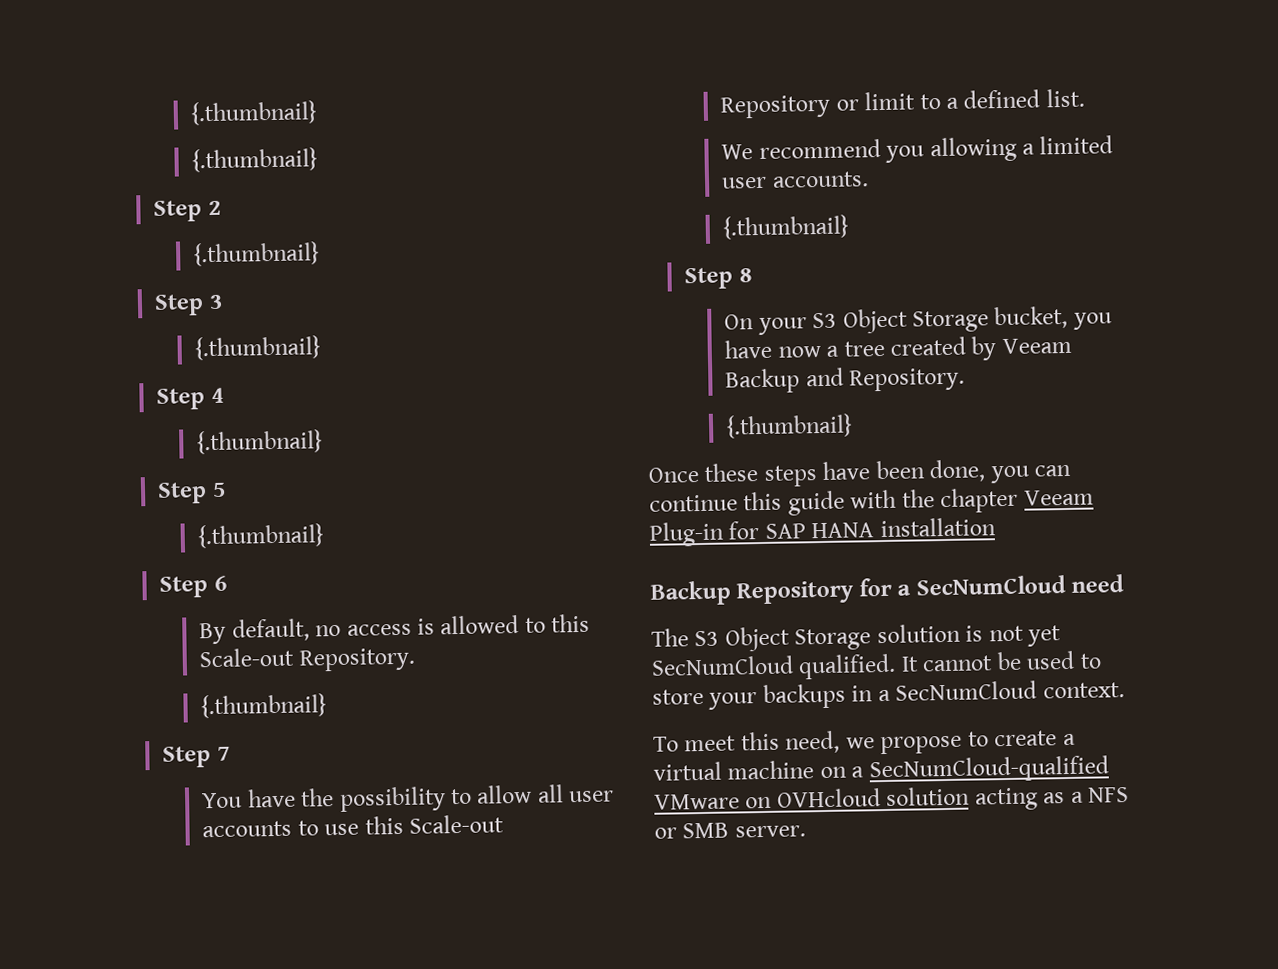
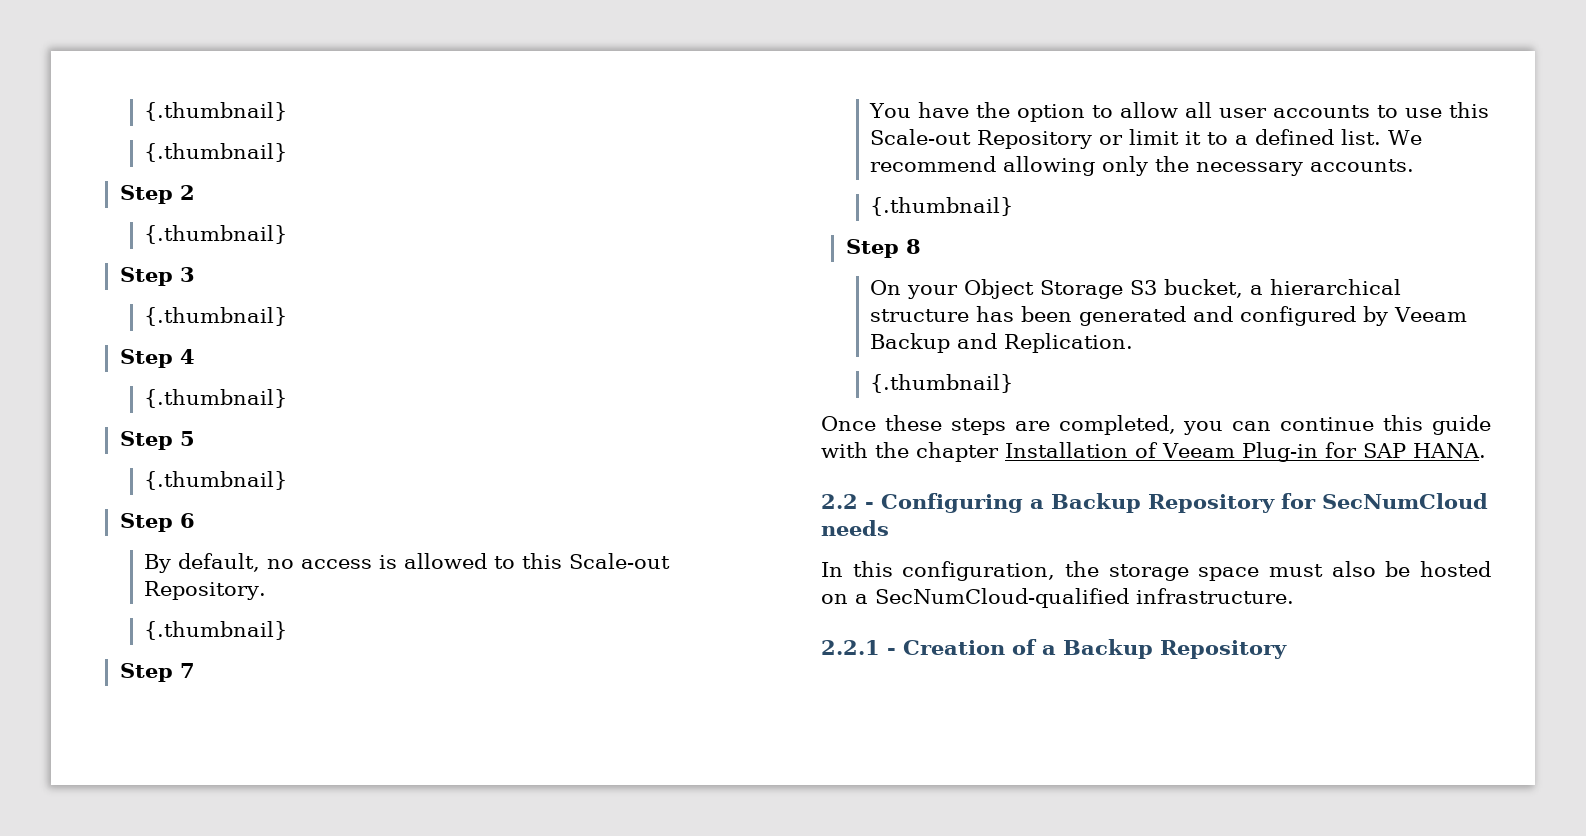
[338,786,446,812] possibility -> [1017,104,1086,122] option
(916, 101) none -> [1185,131,1202,145] it
(1085, 98) // -> (1382, 137) none
[885,135,1114,163] [721,176,768,189] you allowing a limited user -> [1003,156,1304,176] allowing only the necessary
[812,305,1112,334] [724,336,966,359] S3 Object Storage bucket, you have now a tree created -> [964,279,1402,299] [870,306,1357,326] Object Storage S3 bucket, a hierarchical structure has been generated and configured
[849,367,966,392] Repository. -> [1004,333,1134,353] Replication.
[822,459,986,483] have been done, -> [1014,415,1176,435] are completed,
(1019, 500) none -> [1005,442,1158,458] Installation of
[811,517,996,539] [650,574,1125,606] [651,623,1062,652] [651,650,1102,680] [652,680,1125,710] [653,730,1076,755] [653,755,1109,784] [654,786,1130,811] [654,822,806,839] HANA installation // Backup Repository for a SecNumCloud need // The S3 Object Storage solution is not yet SecNumCloud qualified. It cannot be used to store your backups in a SecNumCloud context. // To meet this need, we propose to create a virtual machine on a SecNumCloud-qualified VMware on OVHcloud solution acting as a NFS or SMB server. -> [1412,443,1486,458] [821,493,1488,513] [821,520,889,536] [821,561,1491,581] [821,588,1294,608] [821,639,1287,659] HANA. // 2.2 - Configuring a Backup Repository for SecNumCloud needs // In this configuration, the storage space must also be hosted on a SecNumCloud-qualified infrastructure. // 2.2.1 - Creation of a Backup Repository

